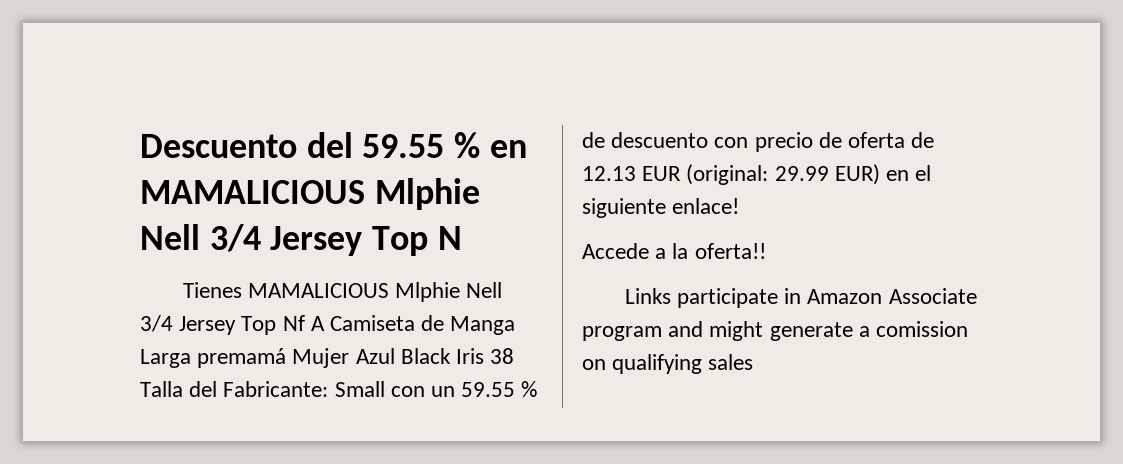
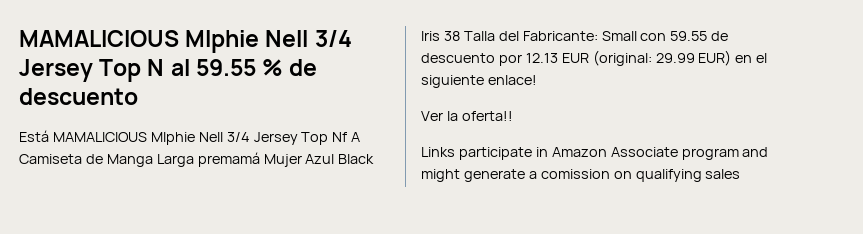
[140,132,527,158] Descuento del 59.55 % en -> (19, 38) none
[182,282,242,298] // Tienes -> [170,59,318,76] [19,88,138,105] [19,130,49,142] al 59.55 % de descuento // Está
[431,381,538,397] [582,132,935,152] un 59.55 % de descuento con precio de oferta de -> [670,31,729,41] [421,53,522,66] 59.55 de descuento por
[582,243,667,259] Accede a -> [421,111,443,121] Ver

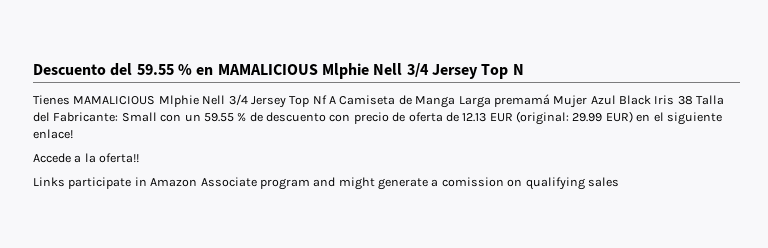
(19, 38) none -> [33,63,214,76] Descuento del 59.55 % en
[170,59,318,76] [19,88,138,105] [19,130,49,142] al 59.55 % de descuento // Está -> [33,95,70,105] // Tienes
[670,31,729,41] [421,53,522,66] 59.55 de descuento por -> [184,112,459,124] un 59.55 % de descuento con precio de oferta de
[421,111,443,121] Ver -> [33,153,82,163] Accede a

